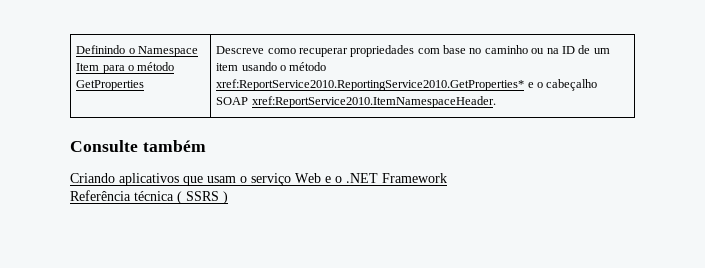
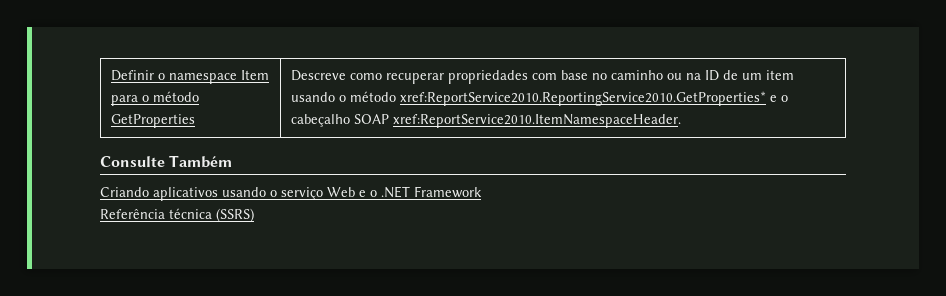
[76,45,198,57] Definindo o Namespace -> [110,70,237,84] Definir o namespace
[142,140,206,152] também -> [169,155,233,168] Também
[183,176,236,186] que usam -> [222,187,266,197] usando
[177,191,228,204] ( SSRS ) -> [216,208,254,222] (SSRS)

